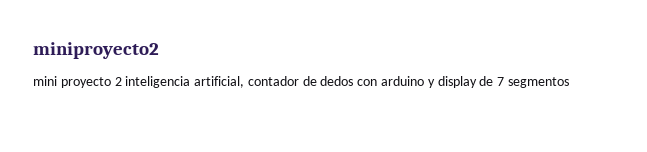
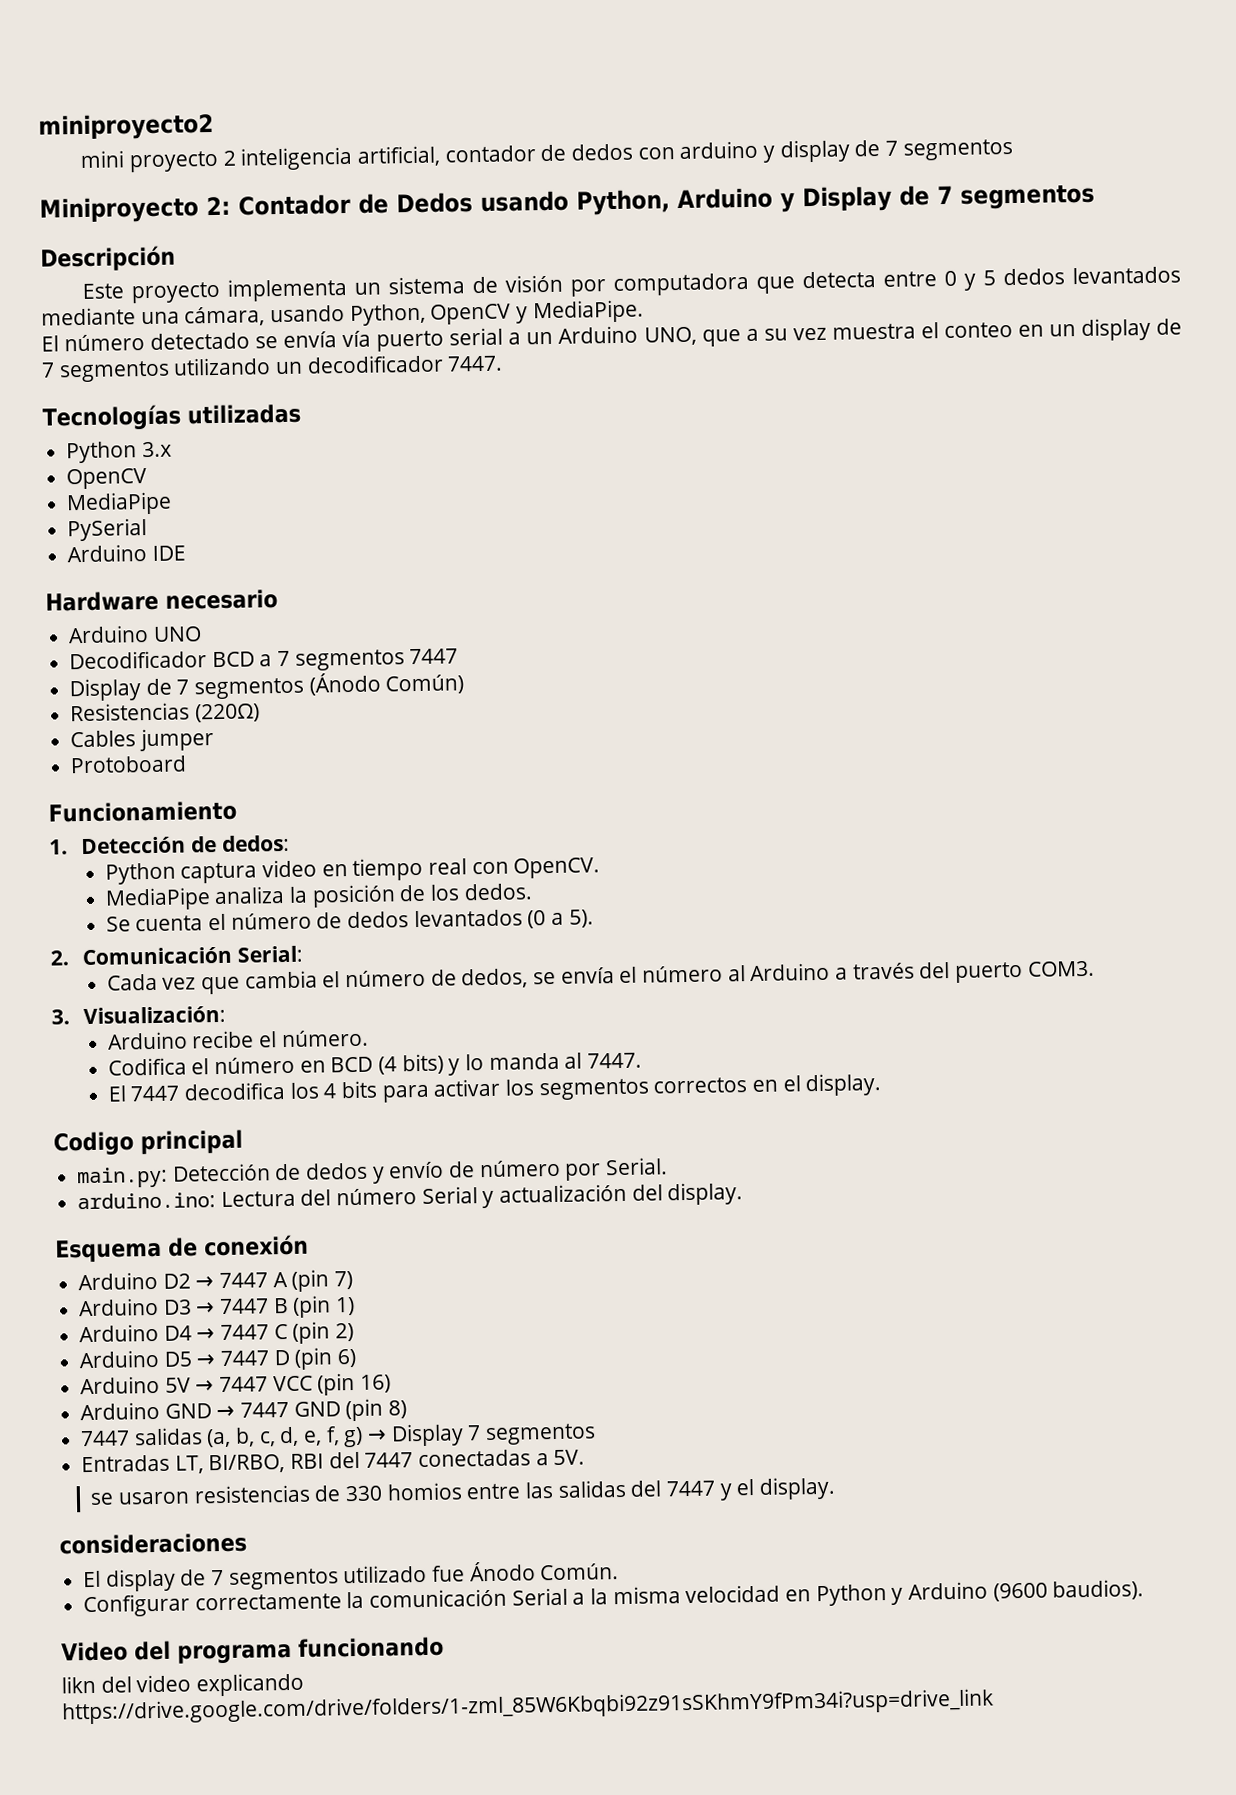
(569, 82) none -> [39,184,1095,224] [40,245,176,272] [82,266,1181,304] [41,299,644,327] [41,317,1182,352] [41,354,504,383] [42,403,301,431] [66,441,172,464] [66,468,148,490] [66,491,173,516] [67,518,148,542] [67,544,186,563] [45,589,278,612] [68,625,202,644] [69,648,459,671] [69,672,465,702] [70,702,260,723] [70,728,214,752] [70,755,188,774] [48,800,237,823] [49,834,290,855] [104,857,601,885] [104,883,533,911] [105,909,594,932] [50,945,304,966] [106,960,1095,995] [51,1005,227,1025] [106,1029,369,1050] [107,1052,642,1076] [107,1073,882,1103] [53,1129,243,1156] [77,1157,669,1189] [77,1182,744,1210] [55,1234,309,1263] [78,1269,354,1292] [78,1295,356,1318] [79,1321,355,1344] [79,1347,358,1370] [80,1372,392,1396] [80,1398,408,1422] [80,1423,597,1448] [81,1449,586,1474] [90,1476,837,1505] [59,1532,247,1555] [83,1561,620,1592] [83,1579,1145,1618] [61,1636,444,1664] [61,1672,305,1697] [62,1688,994,1725] // Miniproyecto 2: Contador de Dedos usando Python, Arduino y Display de 7 segmentos // Descripción // Este proyecto implementa un sistema de visión por computadora que detecta entre 0 y 5 dedos levantados mediante una cámara, usando Python, OpenCV y MediaPipe. // El número detectado se envía vía puerto serial a un Arduino UNO, que a su vez muestra el conteo en un display de 7 segmentos utilizando un decodificador 7447. // Tecnologías utilizadas // Python 3.x // OpenCV // MediaPipe // PySerial // Arduino IDE // Hardware necesario // Arduino UNO // Decodificador BCD a 7 segmentos 7447 // Display de 7 segmentos (Ánodo Común) // Resistencias (220Ω) // Cables jumper // Protoboard // Funcionamiento // 1. Detección de dedos: // Python captura video en tiempo real con OpenCV. // MediaPipe analiza la posición de los dedos. // Se cuenta el número de dedos levantados (0 a 5). // 2. Comunicación Serial: // Cada vez que cambia el número de dedos, se envía el número al Arduino a través del puerto COM3. // 3. Visualización: // Arduino recibe el número. // Codifica el número en BCD (4 bits) y lo manda al 7447. // El 7447 decodifica los 4 bits para activar los segmentos correctos en el display. // Codigo principal // main.py: Detección de dedos y envío de número por Serial. // arduino.ino: Lectura del número Serial y actualización del display. // Esquema de conexión // Arduino D2 → 7447 A (pin 7) // Arduino D3 → 7447 B (pin 1) // Arduino D4 → 7447 C (pin 2) // Arduino D5 → 7447 D (pin 6) // Arduino 5V → 7447 VCC (pin 16) // Arduino GND → 7447 GND (pin 8) // 7447 salidas (a, b, c, d, e, f, g) → Display 7 segmentos // Entradas LT, BI/RBO, RBI del 7447 conectadas a 5V. // se usaron resistencias de 330 homios entre las salidas del 7447 y el display. // consideraciones // El display de 7 segmentos utilizado fue Ánodo Común. // Configurar correctamente la comunicación Serial a la misma velocidad en Python y Arduino (9600 baudios). // Video del programa funcionando // likn del video explicando https://drive.google.com/drive/folders/1-zml_85W6Kbqbi92z91sSKhmY9fPm34i?usp=drive_link

